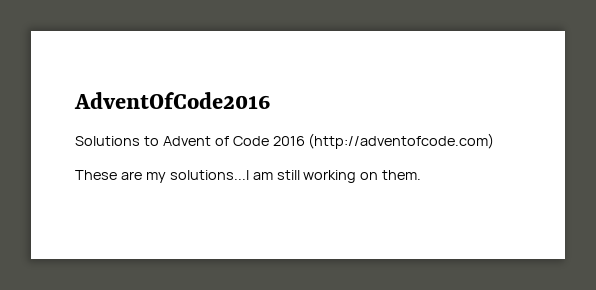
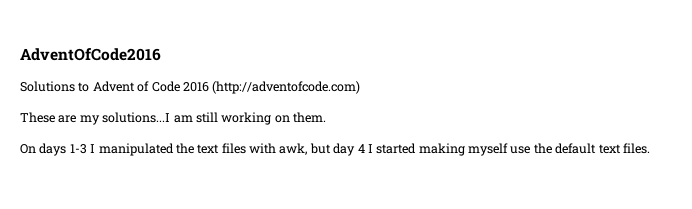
(422, 175) none -> [20,143,650,156] // On days 1-3 I manipulated the text files with awk, but day 4 I started making myself use the default text files.

